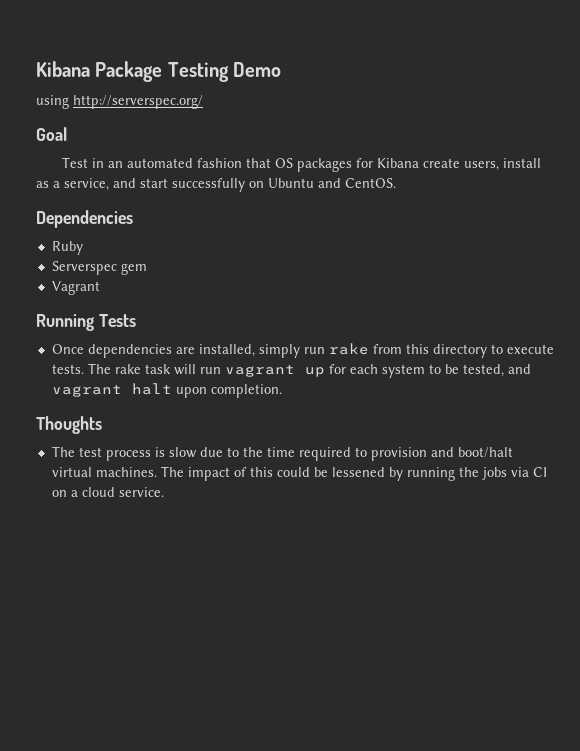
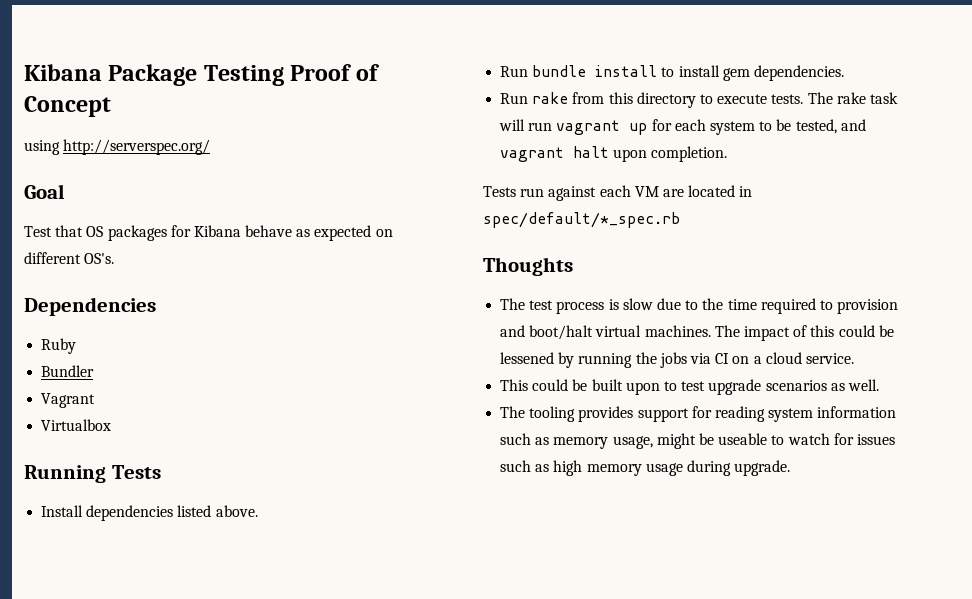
[233,62,282,77] Demo -> [290,64,379,81] [24,96,111,117] Proof of Concept
[91,158,242,168] in an automated fashion -> (52, 231) none
[422,158,541,171] [36,178,396,192] create users, install as a service, and start successfully on Ubuntu and CentOS. -> [245,225,393,241] [24,252,115,264] behave as expected on different OS's.
[51,261,147,275] Serverspec gem -> [41,365,95,377] Bundler
(100, 288) none -> [41,419,112,431] // Virtualbox
[51,344,325,358] Once dependencies are installed, simply run -> [41,505,258,521] [500,65,844,81] [500,93,529,104] Install dependencies listed above. // Run bundle install to install gem dependencies. // Run
(282, 391) none -> [483,185,753,201] [483,212,680,228] // Tests run against each VM are located in spec/default/*_spec.rb
(164, 492) none -> [500,379,879,395] [500,406,897,422] [500,433,895,449] [500,460,791,476] // This could be built upon to test upgrade scenarios as well. // The tooling provides support for reading system information such as memory usage, might be useable to watch for issues such as high memory usage during upgrade.

